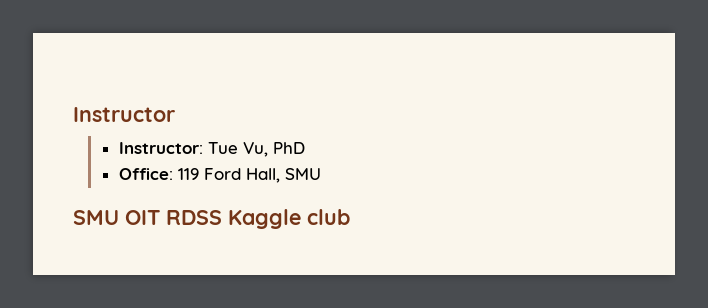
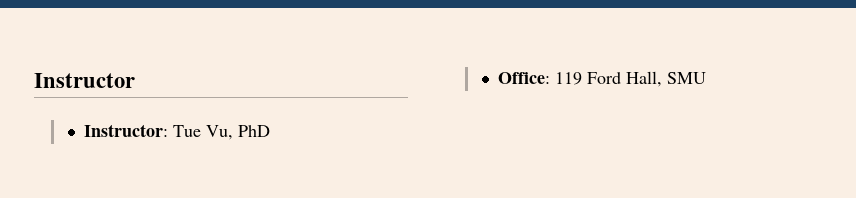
[73,209,350,229] // SMU OIT RDSS Kaggle club -> (706, 78) none

